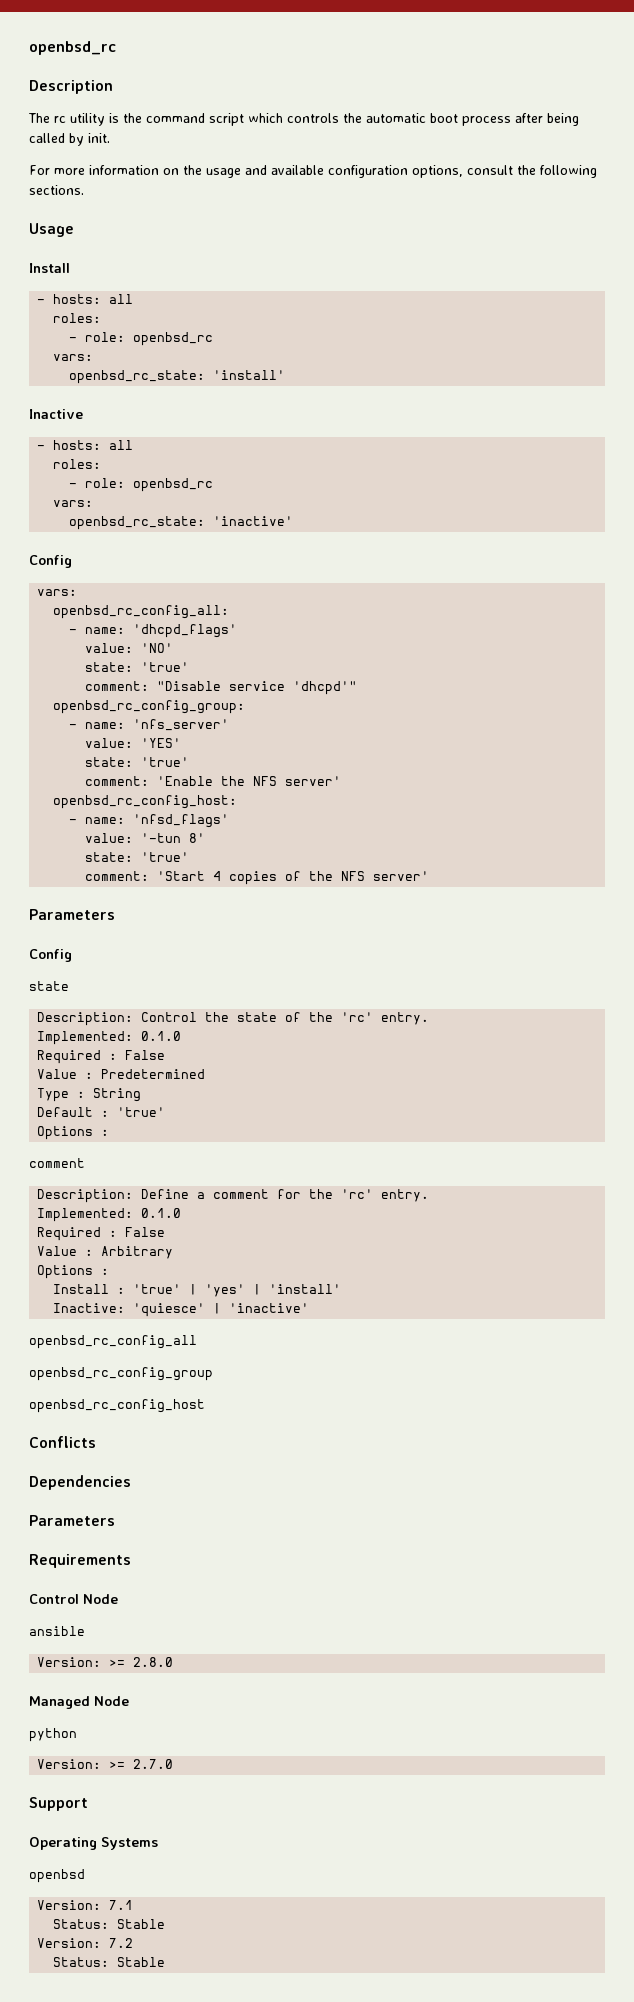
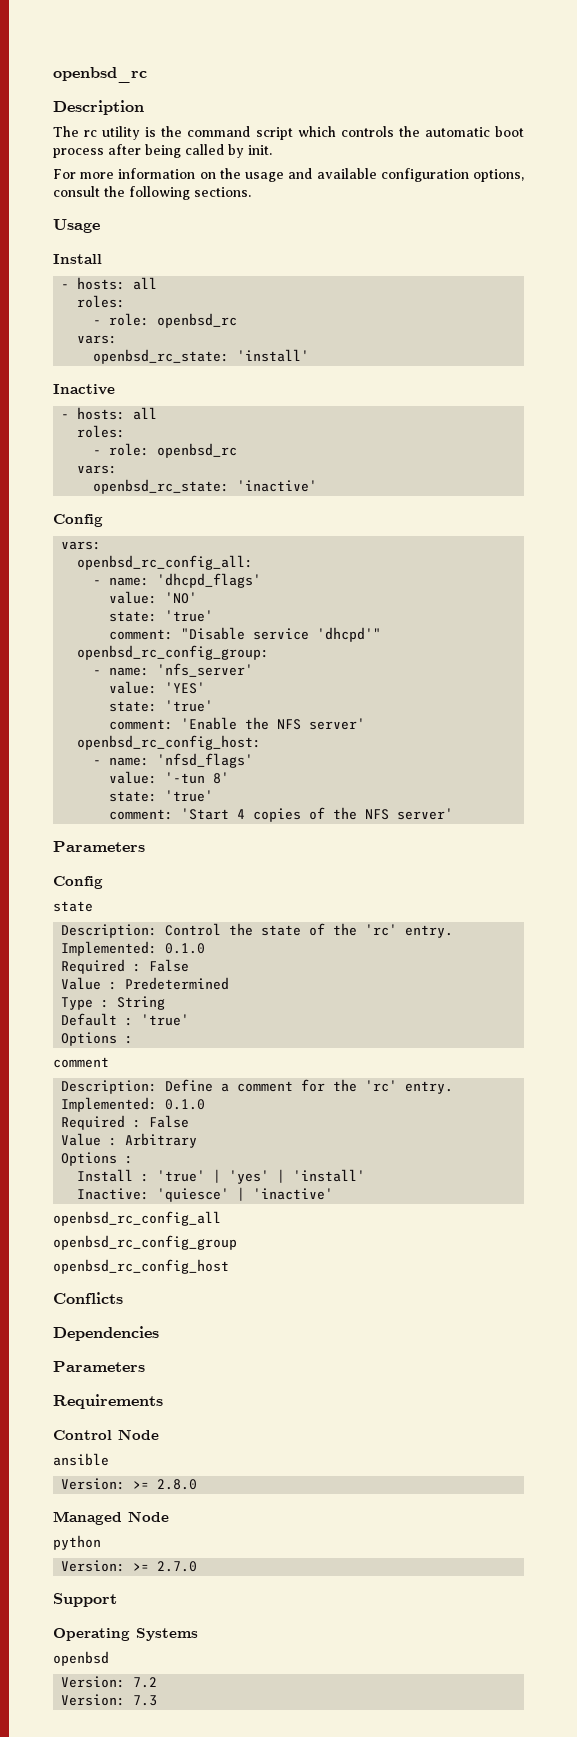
[109,1900,134,1910] [53,1919,166,1929] [37,1938,134,1948] [53,1957,166,1967] 7.1 // Status: Stable // Version: 7.2 // Status: Stable -> [133,1677,158,1688] [61,1694,158,1706] 7.2 // Version: 7.3

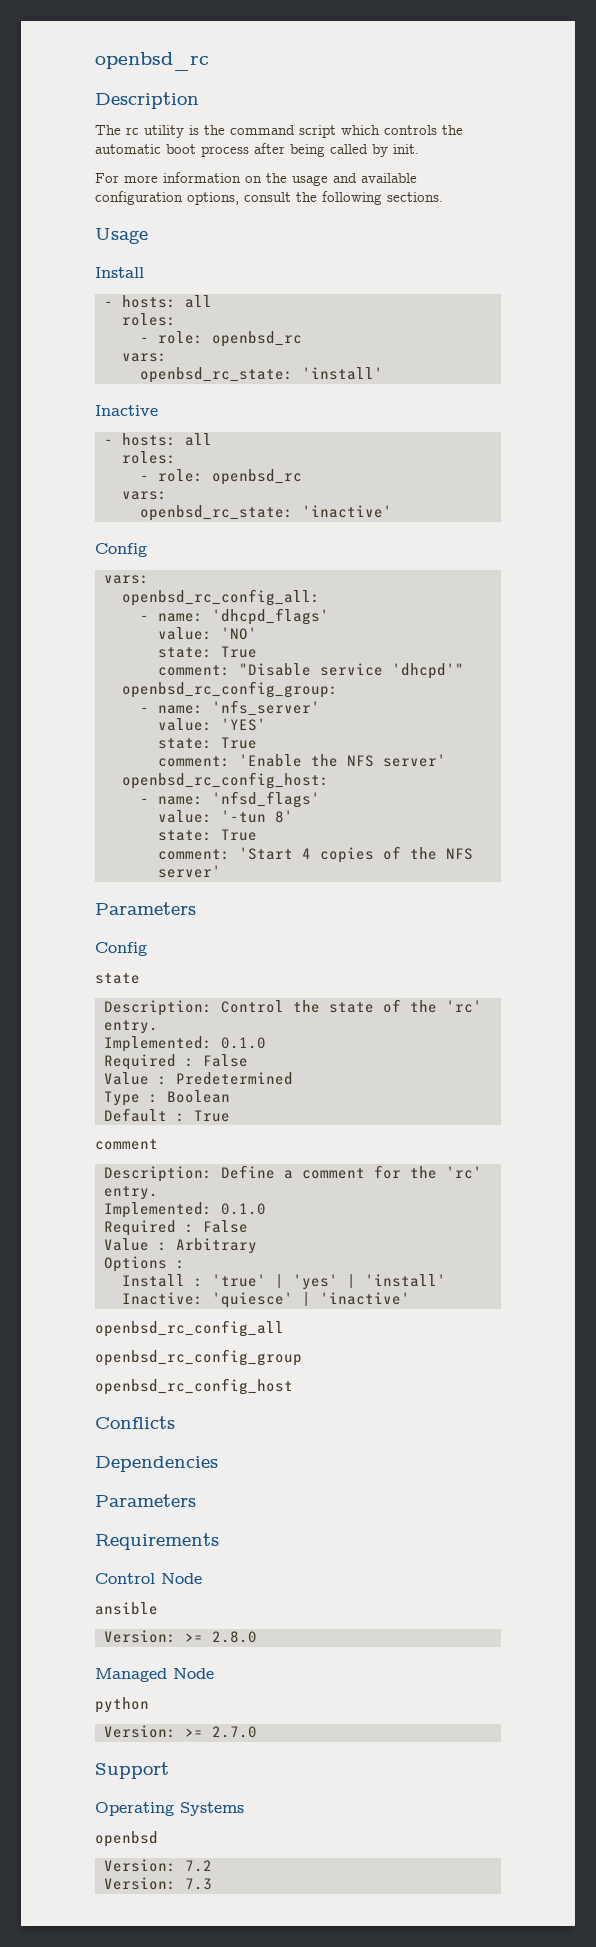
[165,610,214,622] 'true' -> [221,646,257,658] True
[165,700,214,712] 'true' -> [221,737,257,749] True
[165,790,214,802] 'true' -> [221,829,257,841] True
[117,996,166,1010] String -> [167,1090,230,1103] Boolean
[141,1014,190,1026] [61,1032,134,1046] 'true' // Options : -> [194,1110,230,1122] True

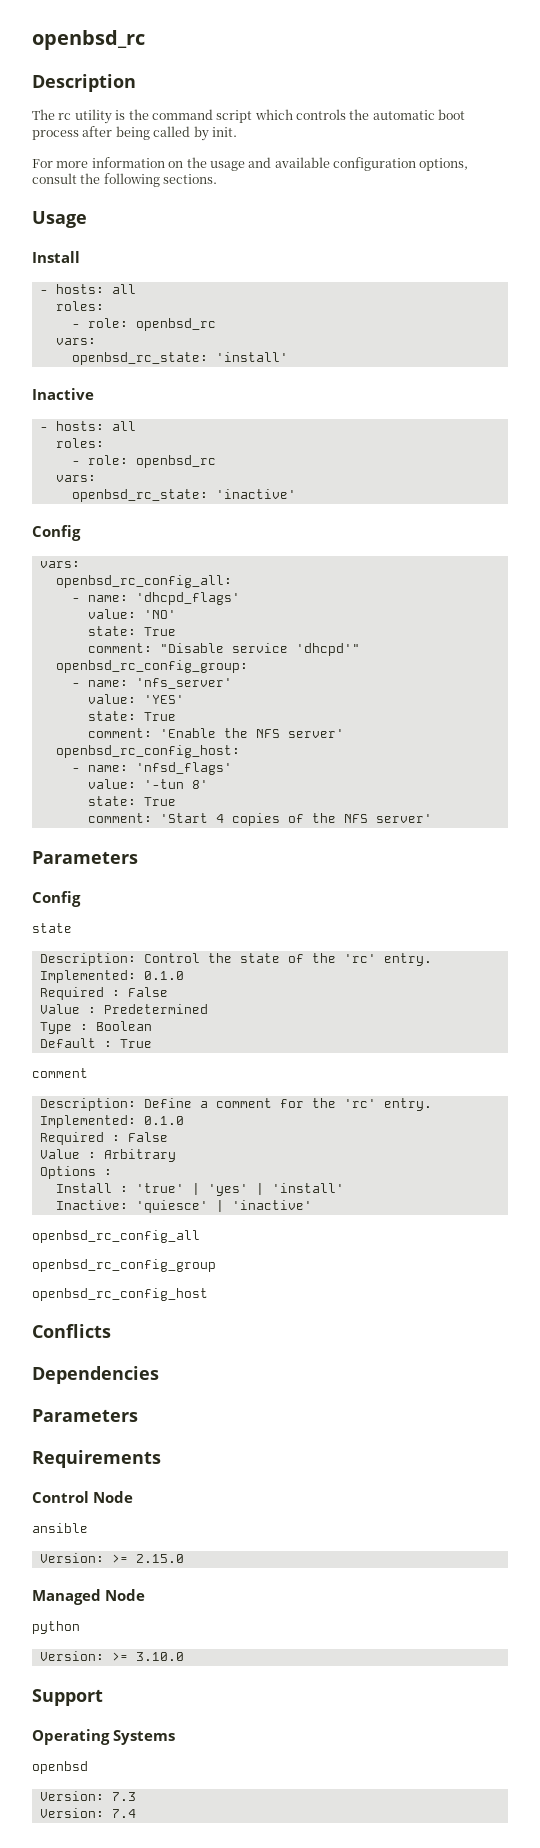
[212,1631,257,1643] 2.8.0 -> [135,1554,184,1563] 2.15.0
[212,1726,257,1738] 2.7.0 -> [135,1652,184,1661] 3.10.0
[185,1860,212,1872] [104,1877,212,1890] 7.2 // Version: 7.3 -> [111,1792,136,1801] [39,1808,136,1818] 7.3 // Version: 7.4

